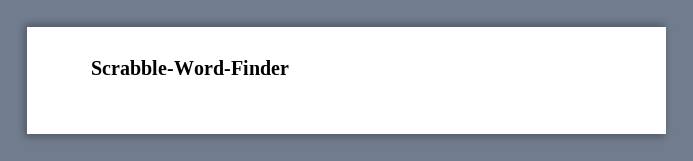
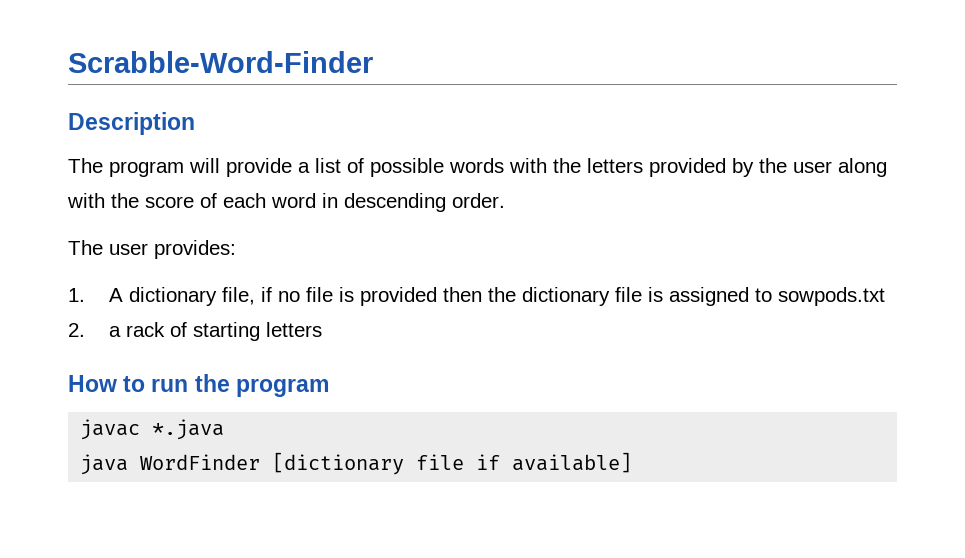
(289, 67) none -> [68,112,195,135] [68,158,887,177] [67,193,505,212] [68,240,236,259] [68,287,885,306] [68,322,322,341] [68,374,329,397] [80,419,225,440] [80,452,633,475] // Description // The program will provide a list of possible words with the letters provided by the user along with the score of each word in descending order. // The user provides: // 1. A dictionary file, if no file is provided then the dictionary file is assigned to sowpods.txt // 2. a rack of starting letters // How to run the program // javac *.java // java WordFinder [dictionary file if available]

